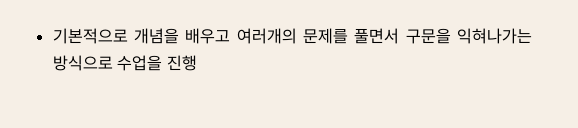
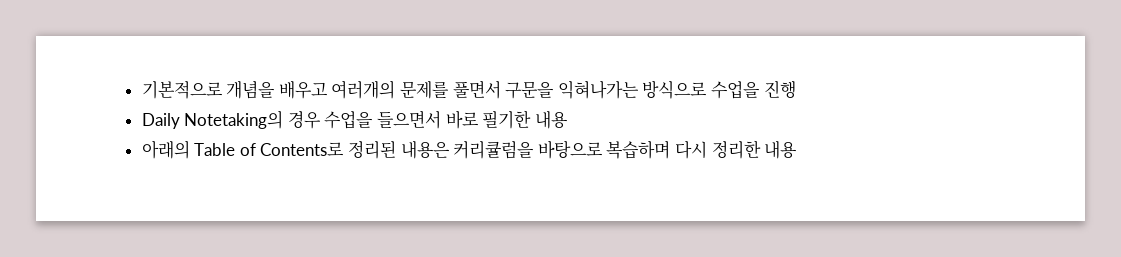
(197, 63) none -> [141,110,568,129] [141,140,798,159] // Daily Notetaking의 경우 수업을 들으면서 바로 필기한 내용 // 아래의 Table of Contents로 정리된 내용은 커리큘럼을 바탕으로 복습하며 다시 정리한 내용

